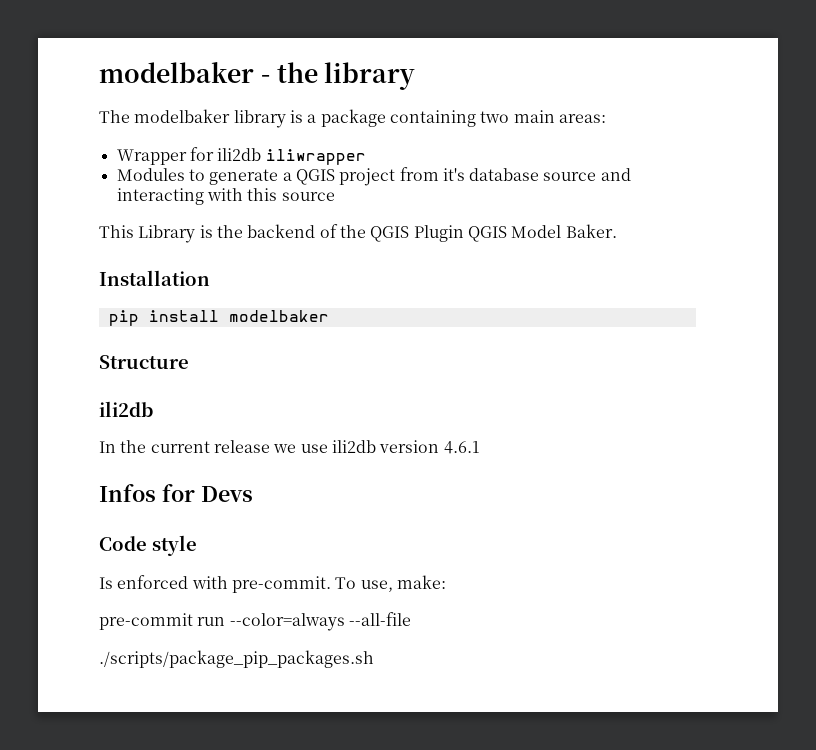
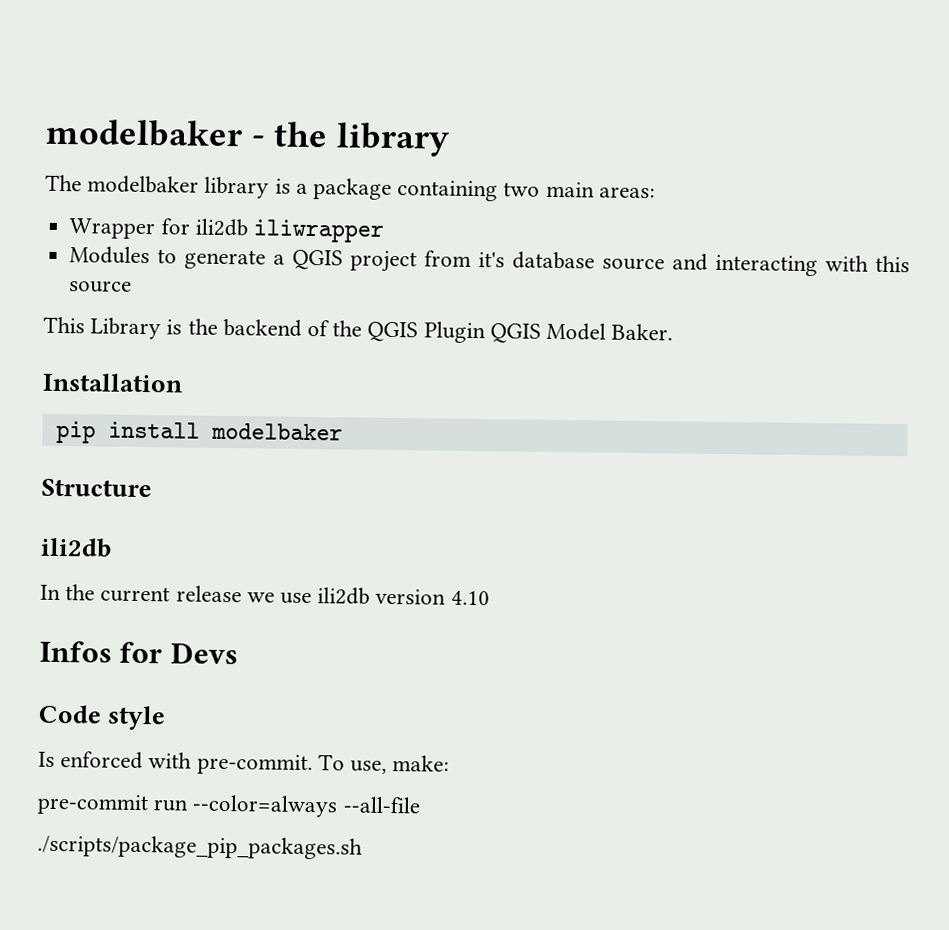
[443,441,480,454] 4.6.1 -> [450,590,490,606] 4.10

